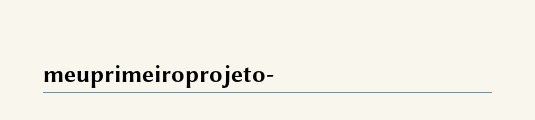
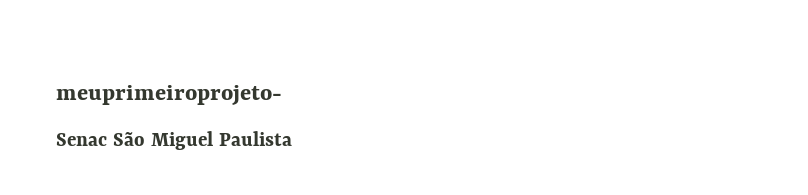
(274, 76) none -> [56,131,292,150] // Senac São Miguel Paulista

